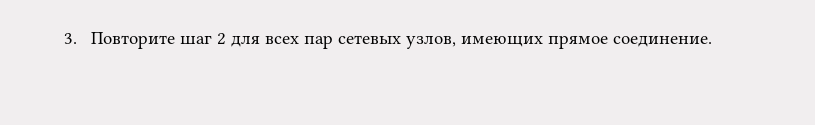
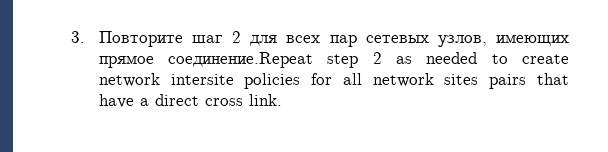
[612,35,712,47] соединение. -> [168,52,569,68] [98,73,570,89] [98,94,282,108] соединение.Repeat step 2 as needed to create network intersite policies for all network sites pairs that have a direct cross link.

